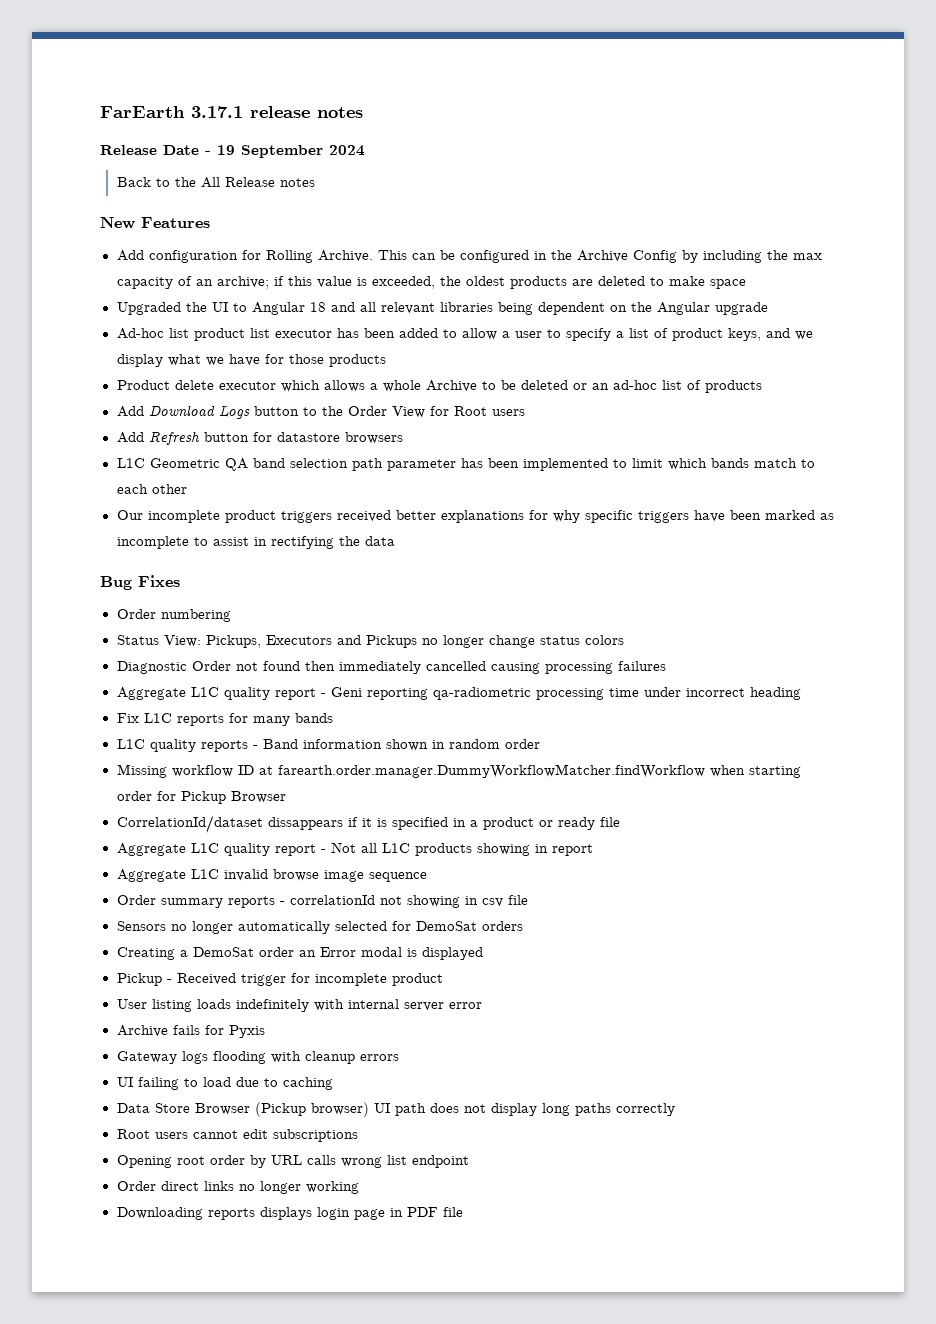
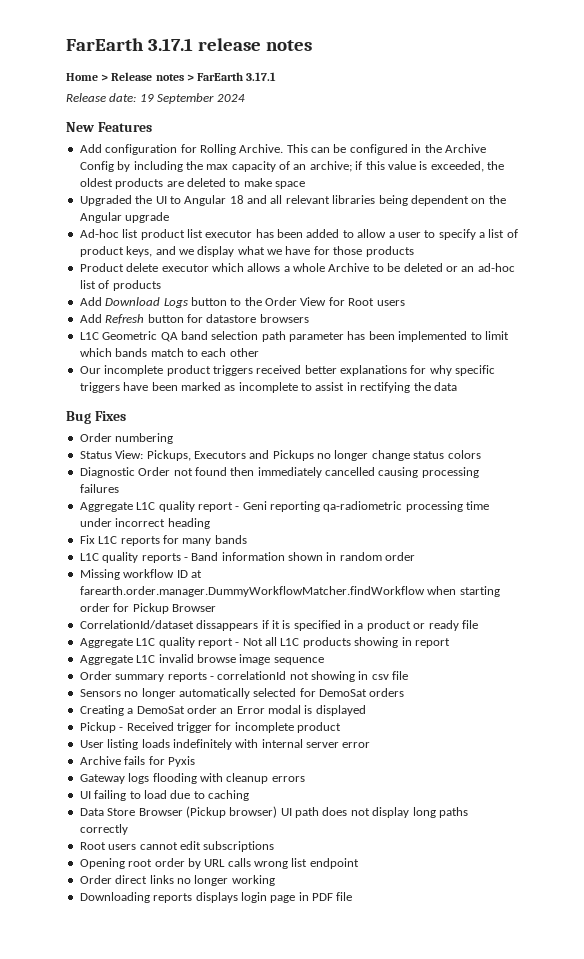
[100,145,365,158] [116,177,315,188] Release Date - 19 September 2024 // Back to the All Release notes -> [66,72,277,81] [66,93,245,104] Home > Release notes > FarEarth 3.17.1 // Release date: 19 September 2024

